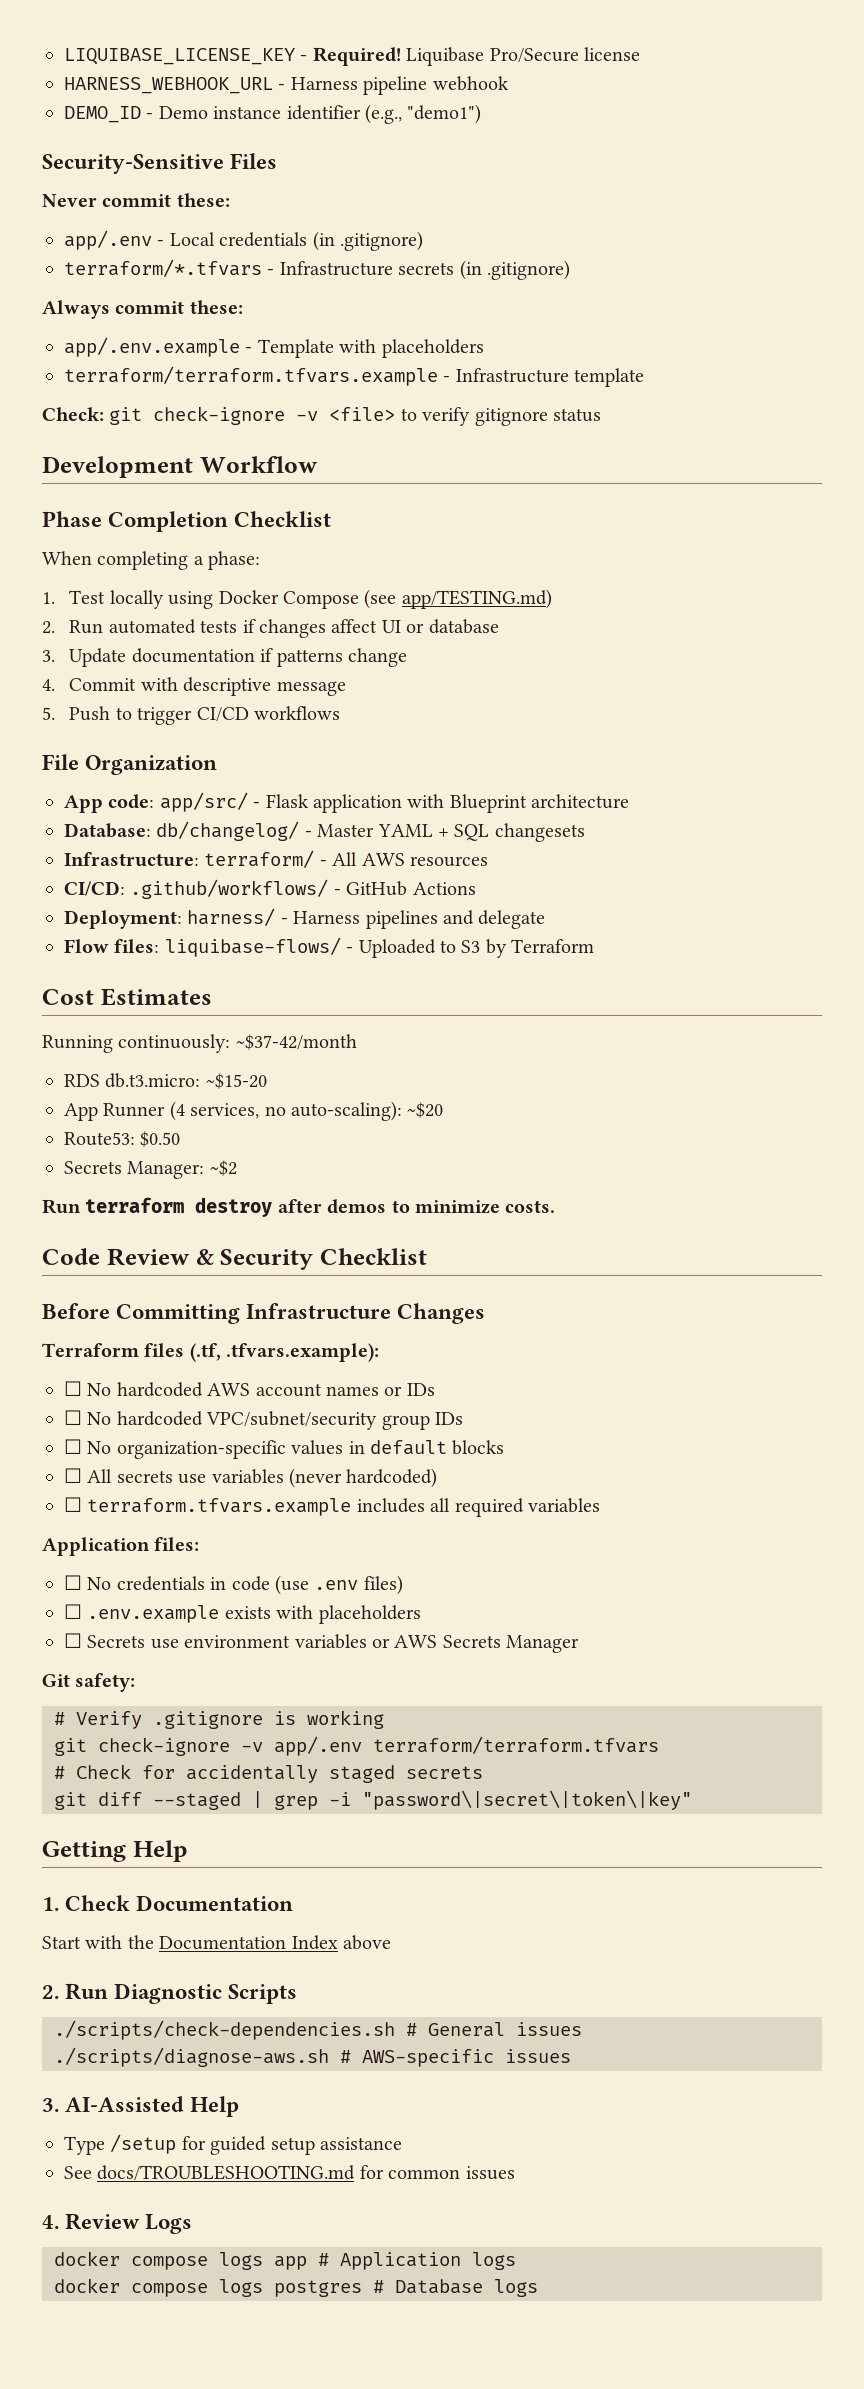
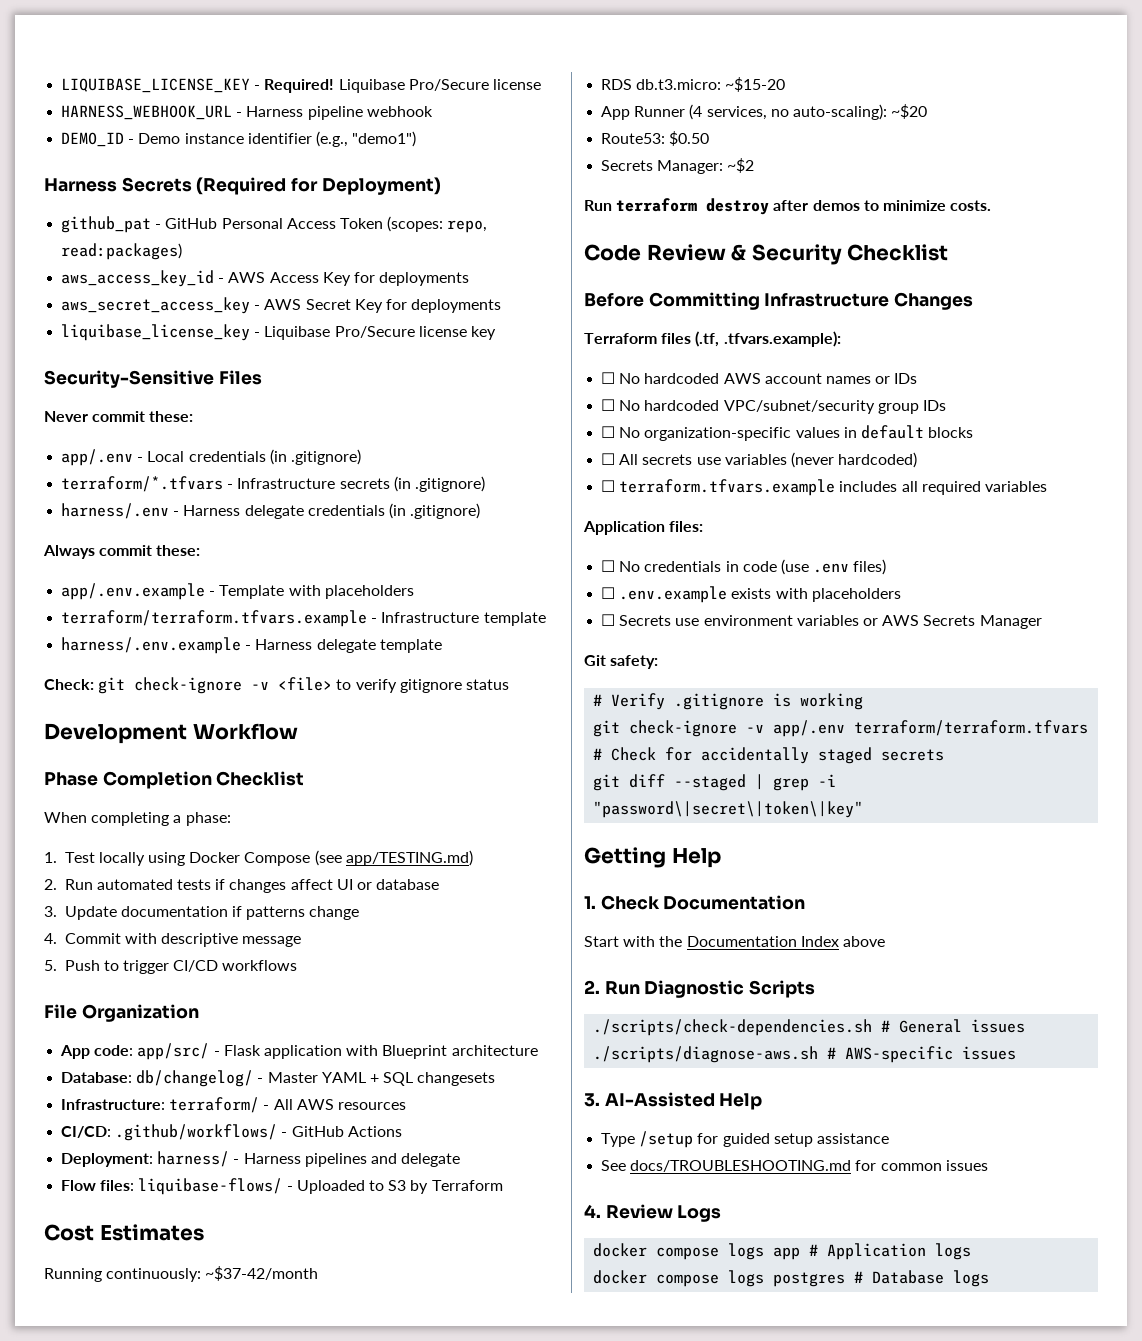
(482, 114) none -> [44,177,441,195] [61,216,488,233] [61,243,183,260] [61,270,470,287] [61,297,502,314] [61,324,496,341] // Harness Secrets (Required for Deployment) // github_pat - GitHub Personal Access Token (scopes: repo, read:packages) // aws_access_key_id - AWS Access Key for deployments // aws_secret_access_key - AWS Secret Key for deployments // liquibase_license_key - Liquibase Pro/Secure license key
(570, 270) none -> [61,503,481,519] // harness/.env - Harness delegate credentials (in .gitignore)
(645, 377) none -> [61,637,442,654] // harness/.env.example - Harness delegate template

